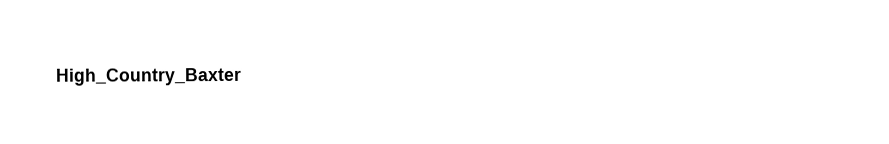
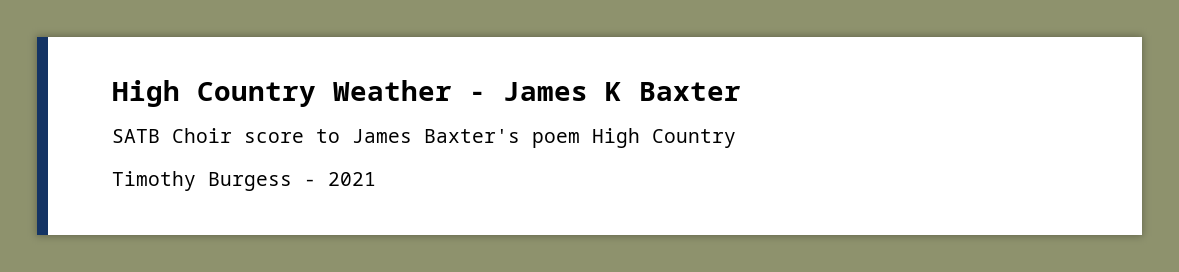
[55,67,242,86] High_Country_Baxter -> [112,80,741,107] [112,128,736,148] [112,171,376,191] High Country Weather - James K Baxter // SATB Choir score to James Baxter's poem High Country // Timothy Burgess - 2021

